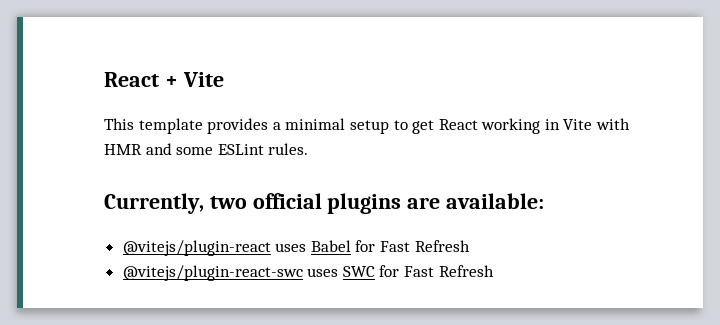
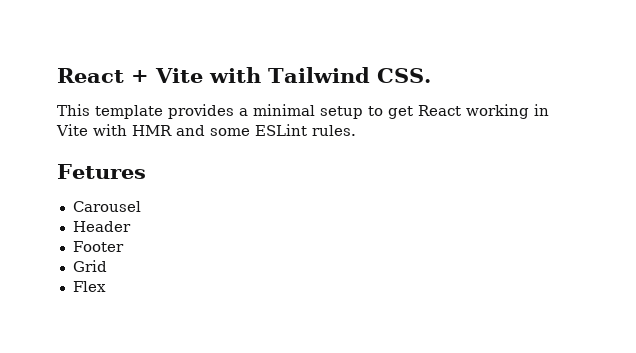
(224, 79) none -> [209,67,431,83] with Tailwind CSS.
[104,193,545,214] [122,240,470,256] [122,265,494,281] Currently, two official plugins are available: // @vitejs/plugin-react uses Babel for Fast Refresh // @vitejs/plugin-react-swc uses SWC for Fast Refresh -> [57,164,146,179] [72,201,141,212] [72,221,131,232] [72,241,124,252] [72,260,107,272] [72,281,106,292] Fetures // Carousel // Header // Footer // Grid // Flex

